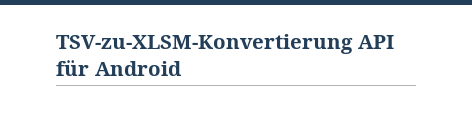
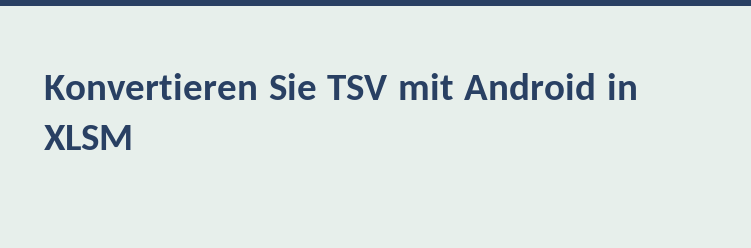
[56,34,394,54] [56,60,182,76] TSV-zu-XLSM-Konvertierung API für Android -> [44,73,638,100] [44,125,133,150] Konvertieren Sie TSV mit Android in XLSM

